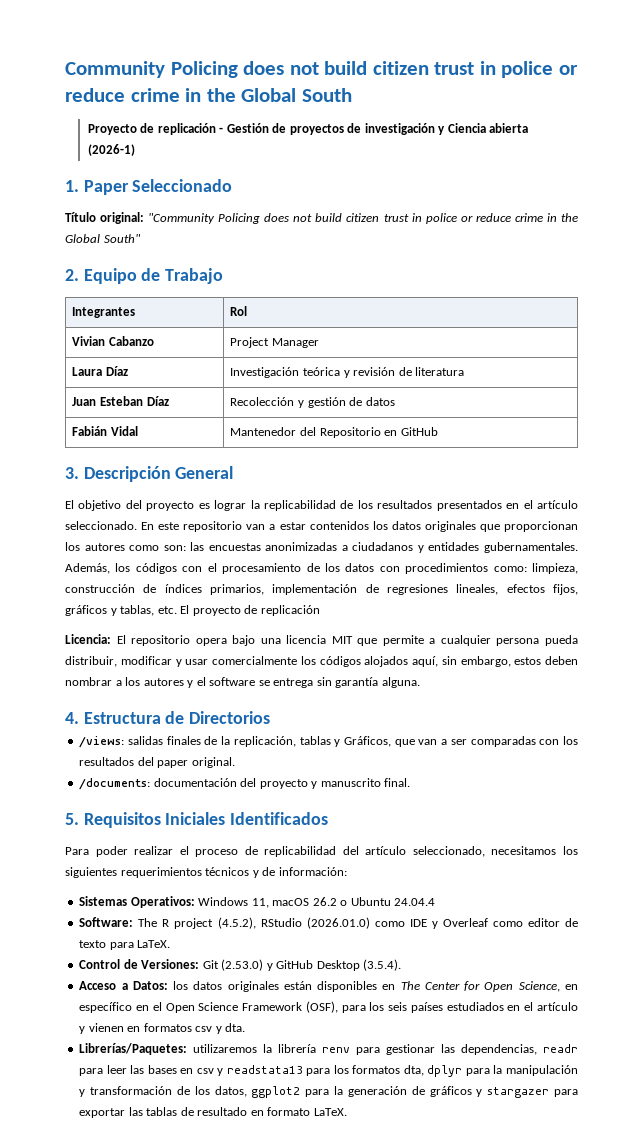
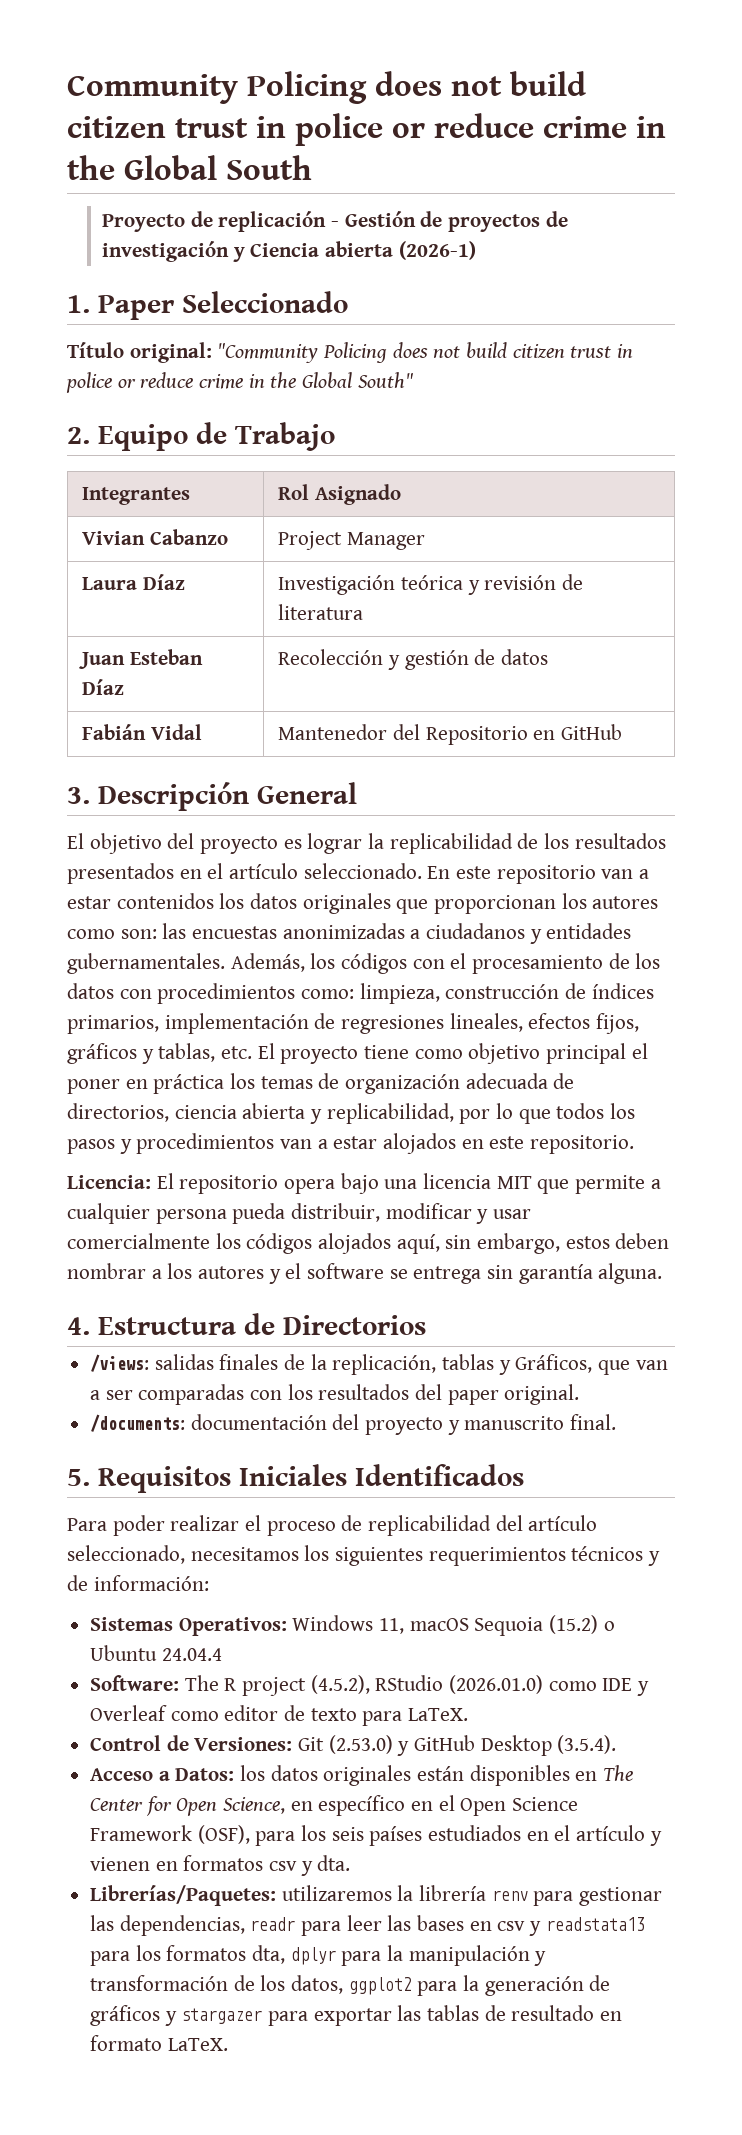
(248, 311) none -> [314,484,401,505] Asignado
[244,605,320,616] de replicación -> [364,1043,648,1064] [67,1073,575,1094] [67,1103,636,1124] [67,1133,635,1154] tiene como objetivo principal el poner en práctica los temas de organización adecuada de directorios, ciencia abierta y replicabilidad, por lo que todos los pasos y procedimientos van a estar alojados en este repositorio.
[312,897,337,906] 26.2 -> [474,1615,599,1636] Sequoia (15.2)

